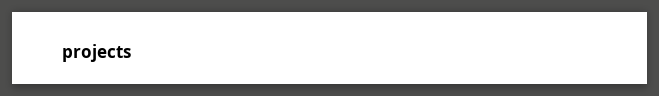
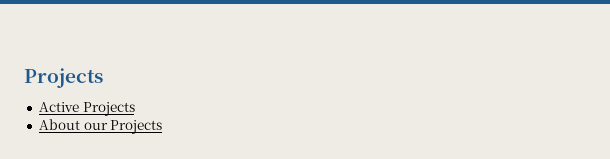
[62,44,131,62] projects -> [24,68,103,88] [38,102,135,116] [38,119,163,134] Projects // Active Projects // About our Projects

